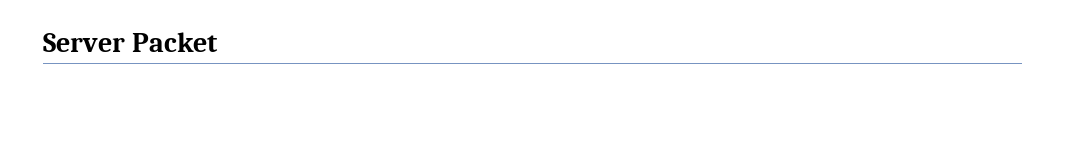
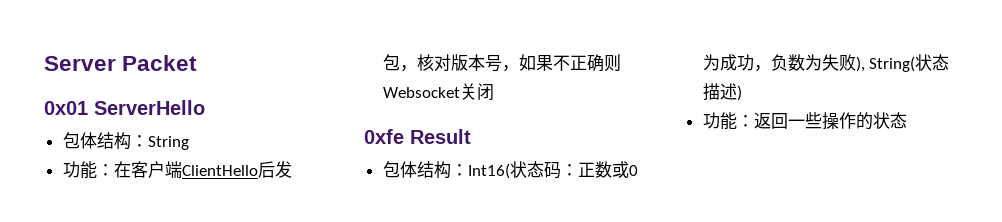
(219, 42) none -> [44,100,205,115] [62,132,189,150] [62,161,292,179] [382,54,621,72] [382,83,494,101] [364,129,471,144] [382,161,638,179] [702,54,950,72] [702,83,742,101] [702,112,907,130] // 0x01 ServerHello // 包体结构：String // 功能：在客户端ClientHello后发包，核对版本号，如果不正确则Websocket关闭 // 0xfe Result // 包体结构：Int16(状态码：正数或0为成功，负数为失败), String(状态描述) // 功能：返回一些操作的状态

